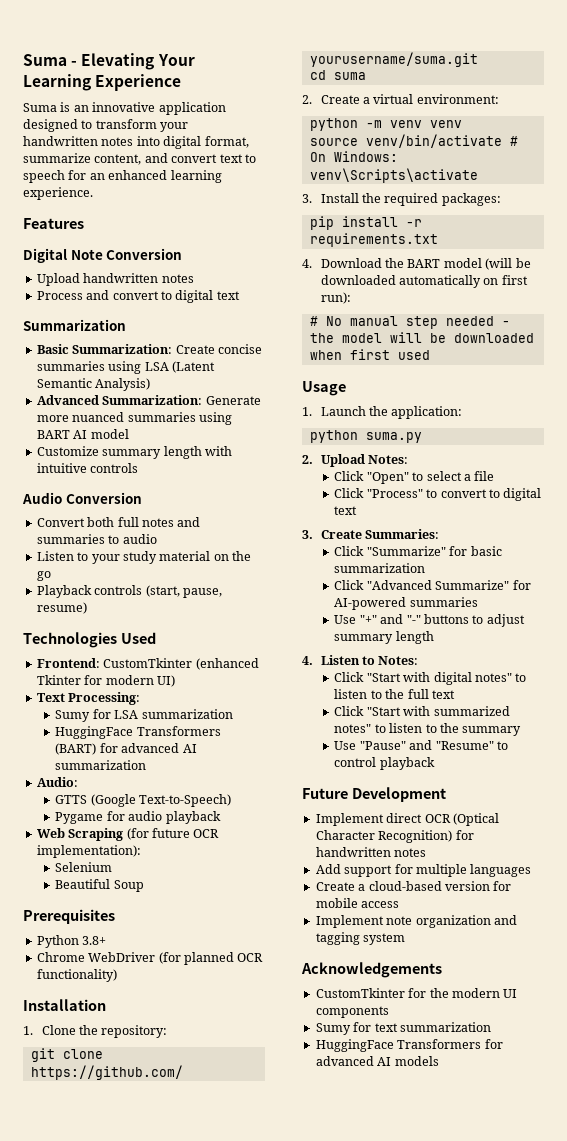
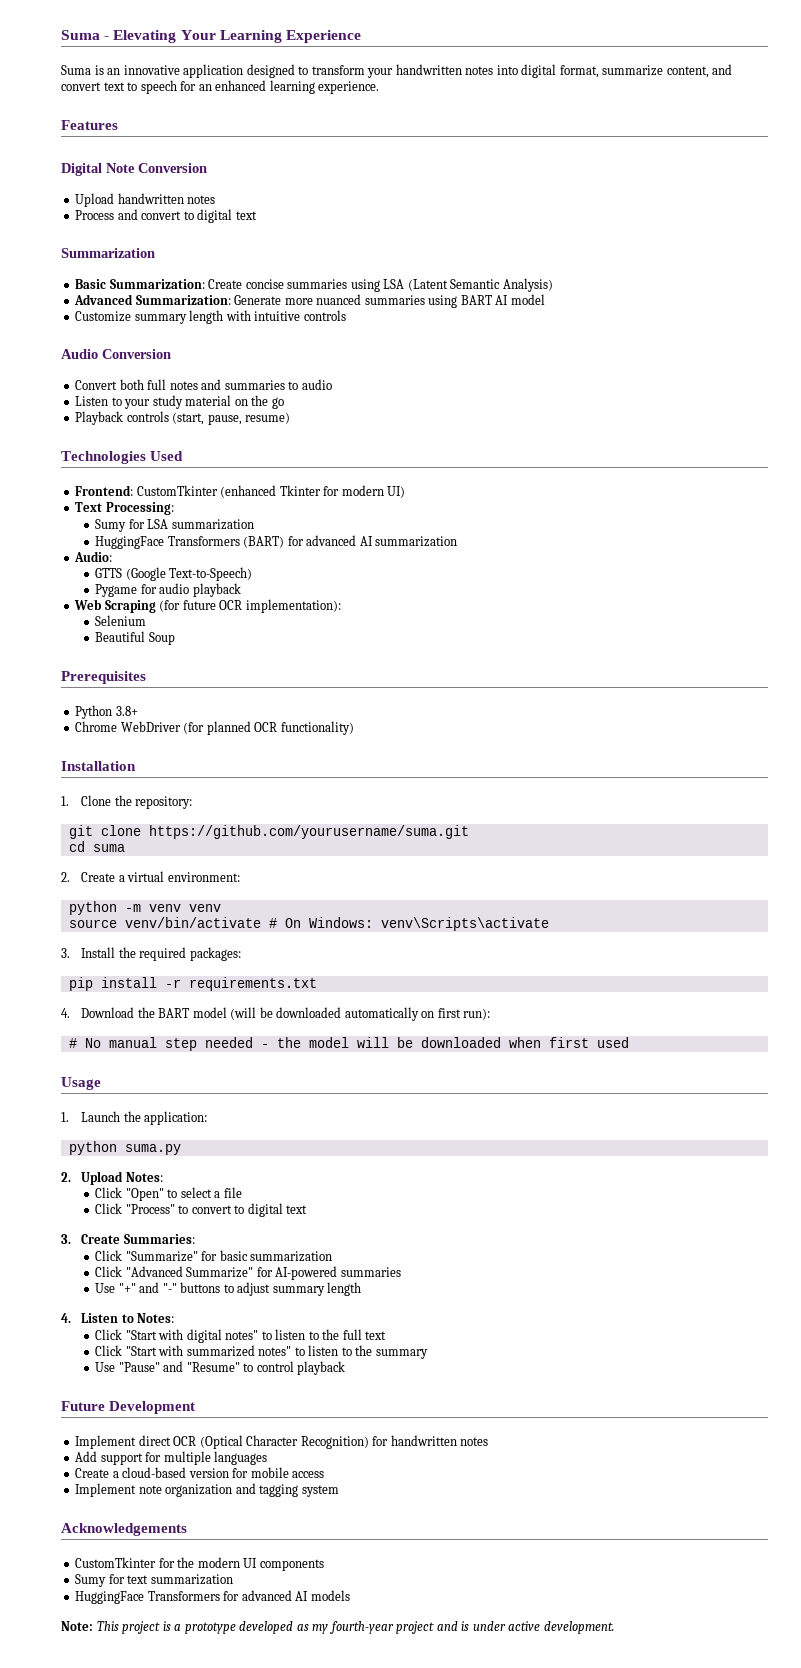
(439, 1061) none -> [61,1621,614,1634] // Note: This project is a prototype developed as my fourth-year project and is under active development.

